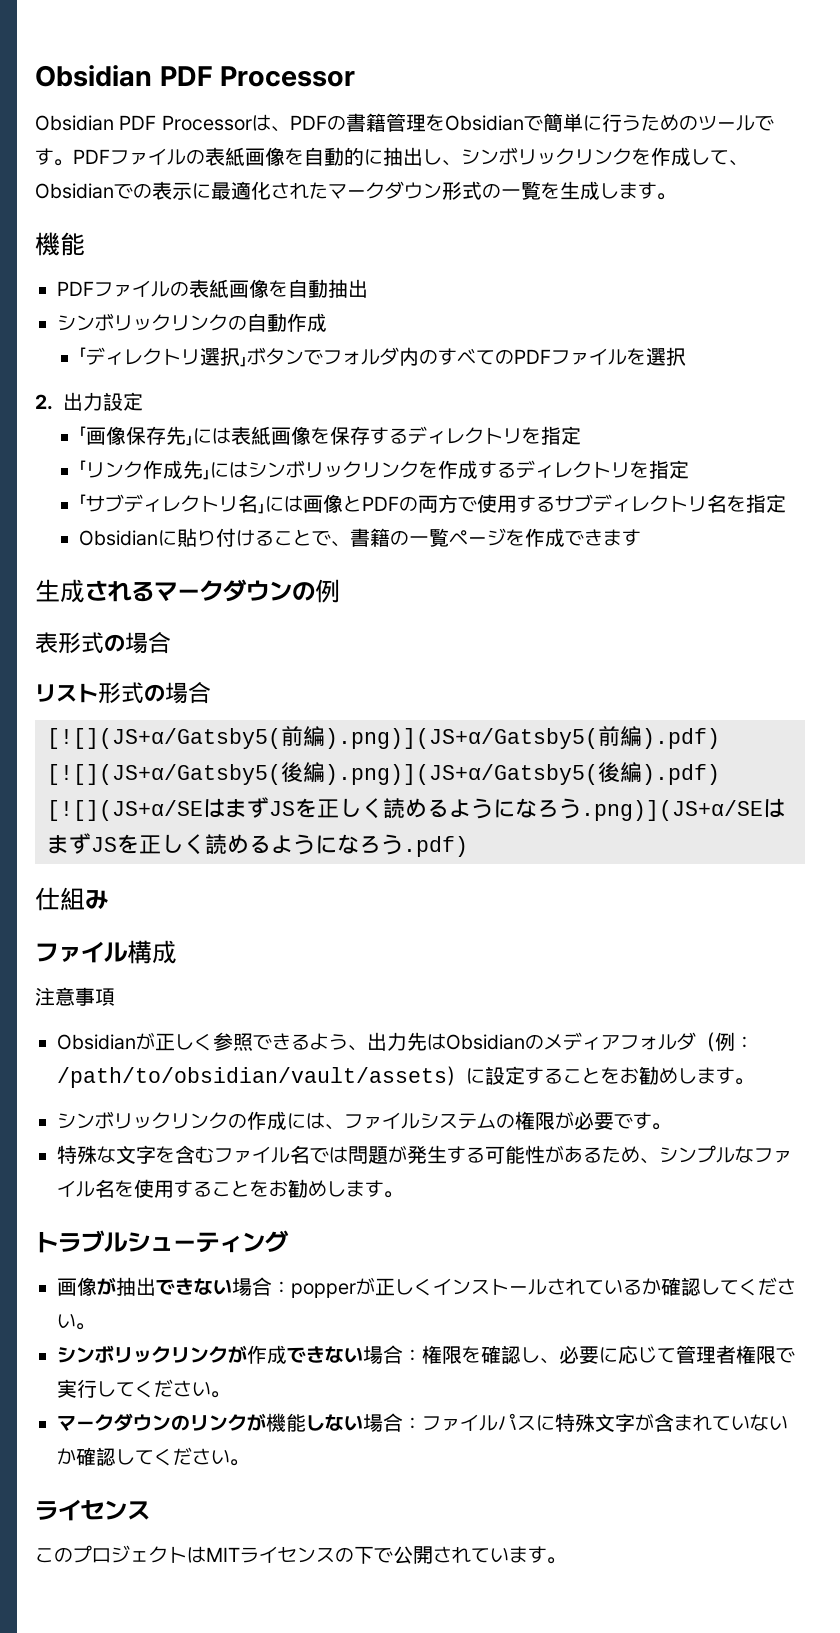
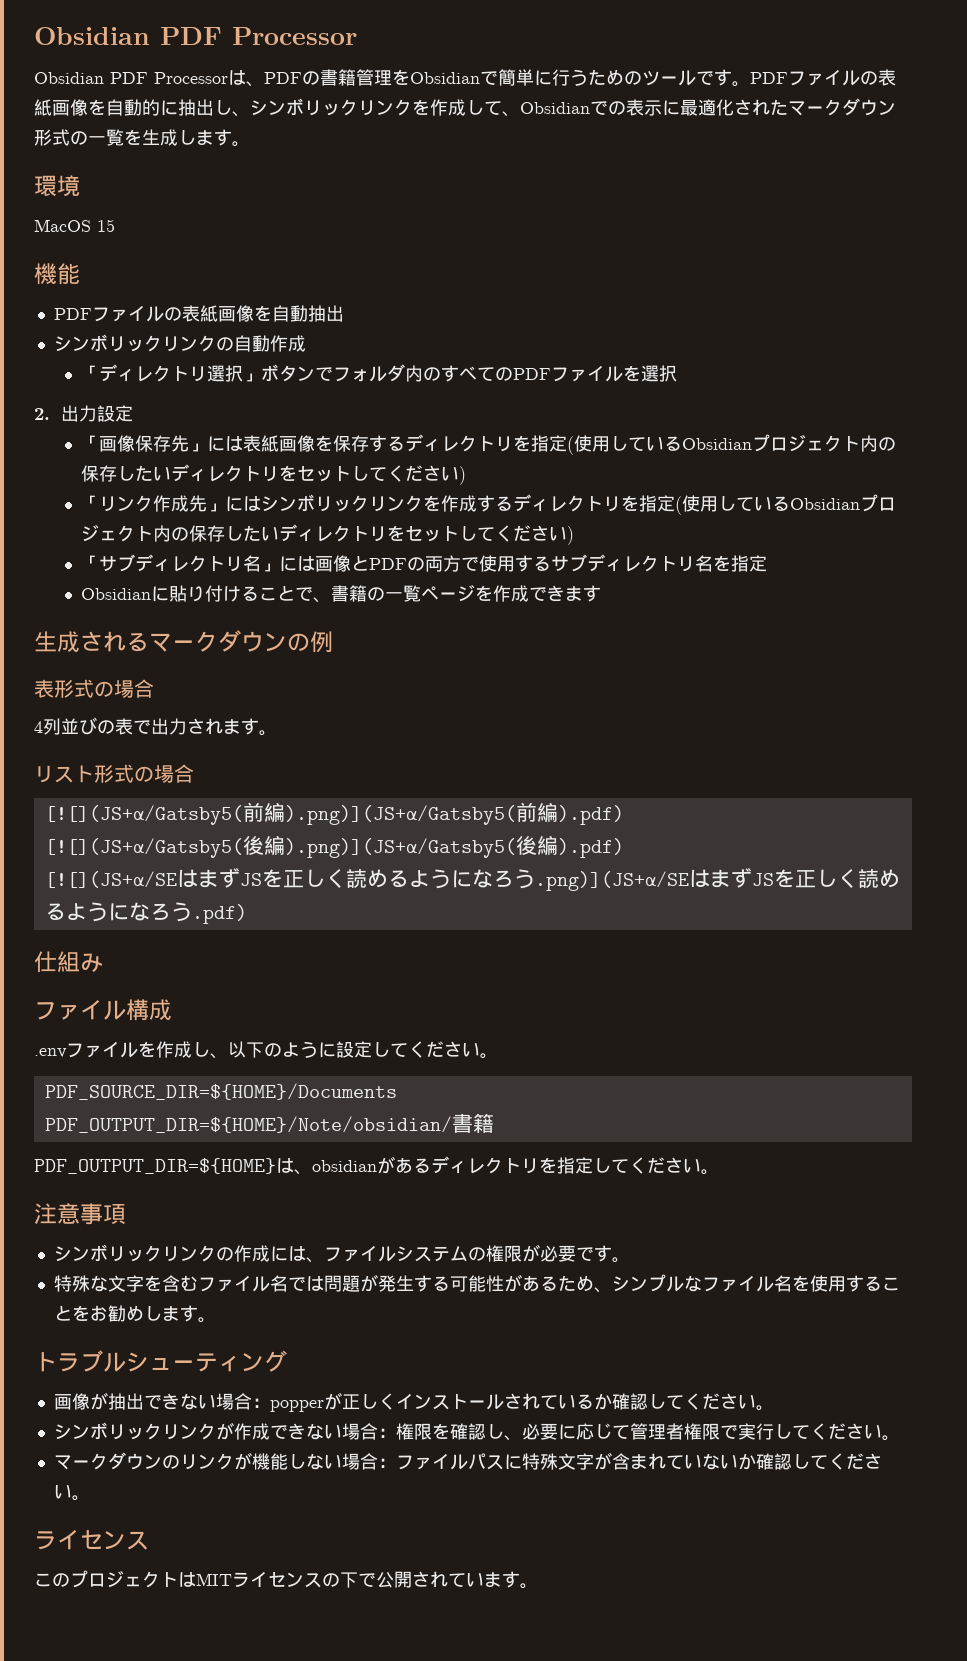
(676, 196) none -> [34,175,80,197] [34,219,115,232] // 環境 // MacOS 15
(582, 435) none -> [566,434,896,455] [80,464,466,485] (使用しているObsidianプロジェクト内の保存したいディレクトリをセットしてください)
(690, 469) none -> [674,494,896,515] [80,524,574,545] (使用しているObsidianプロジェクト内の保存したいディレクトリをセットしてください)
(171, 643) none -> [34,717,277,736] // 4列並びの表で出力されます。
[35,987,115,1006] [57,1032,754,1052] [57,1066,754,1088] 注意事項 // Obsidianが正しく参照できるよう、出力先はObsidianのメディアフォルダ（例：/path/to/obsidian/vault/assets）に設定することをお勧めします。 -> [34,1041,498,1059] [44,1083,397,1100] [44,1113,494,1133] [34,1156,719,1175] [34,1203,126,1225] .envファイルを作成し、以下のように設定してください。 // PDF_SOURCE_DIR=${HOME}/Documents // PDF_OUTPUT_DIR=${HOME}/Note/obsidian/書籍 // PDF_OUTPUT_DIR=${HOME}は、obsidianがあるディレクトリを指定してください。 // 注意事項

